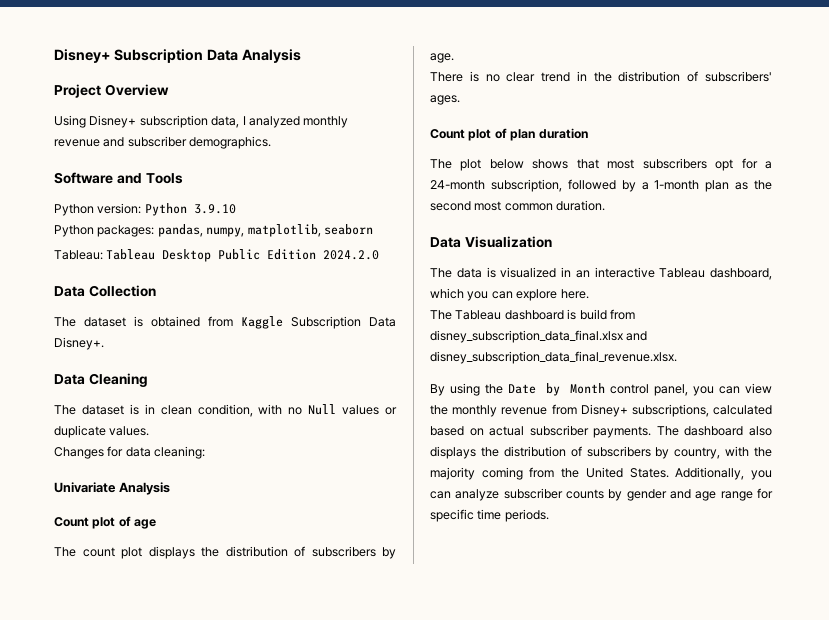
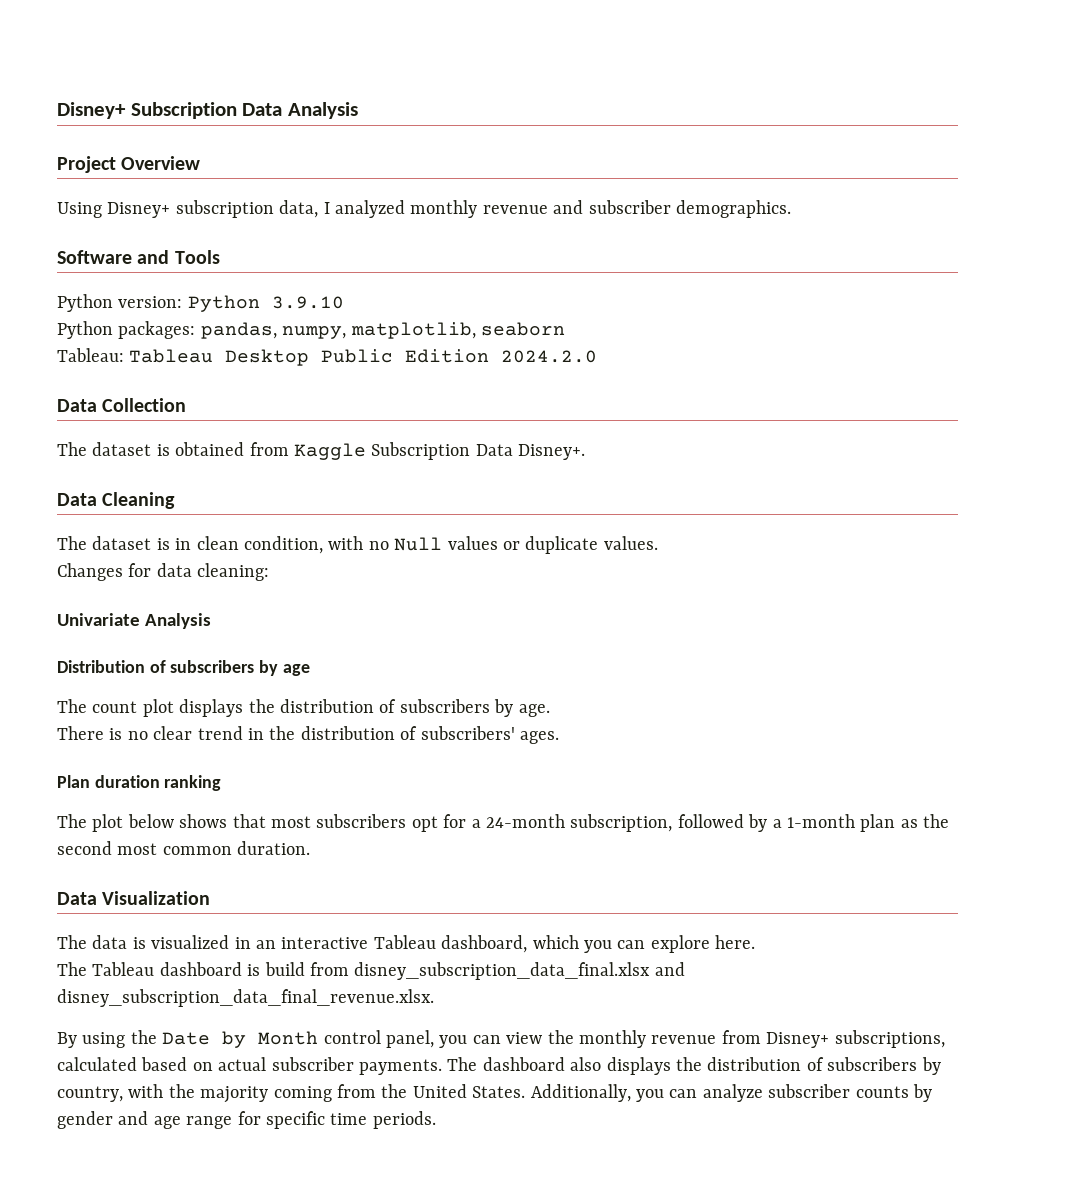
[54,516,131,529] Count plot of -> [57,660,279,676] Distribution of subscribers by
[430,128,536,141] Count plot of plan -> [57,775,90,788] Plan
(588, 133) none -> [164,775,222,791] ranking

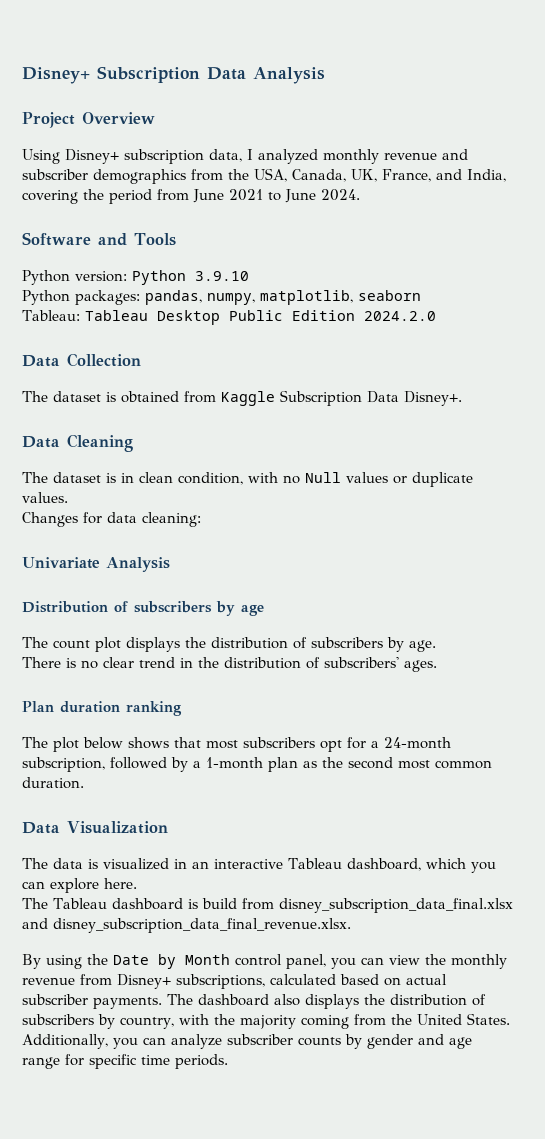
[675,200,791,218] demographics. -> [93,168,506,184] [22,189,360,204] demographics from the USA, Canada, UK, France, and India, covering the period from June 2021 to June 2024.

